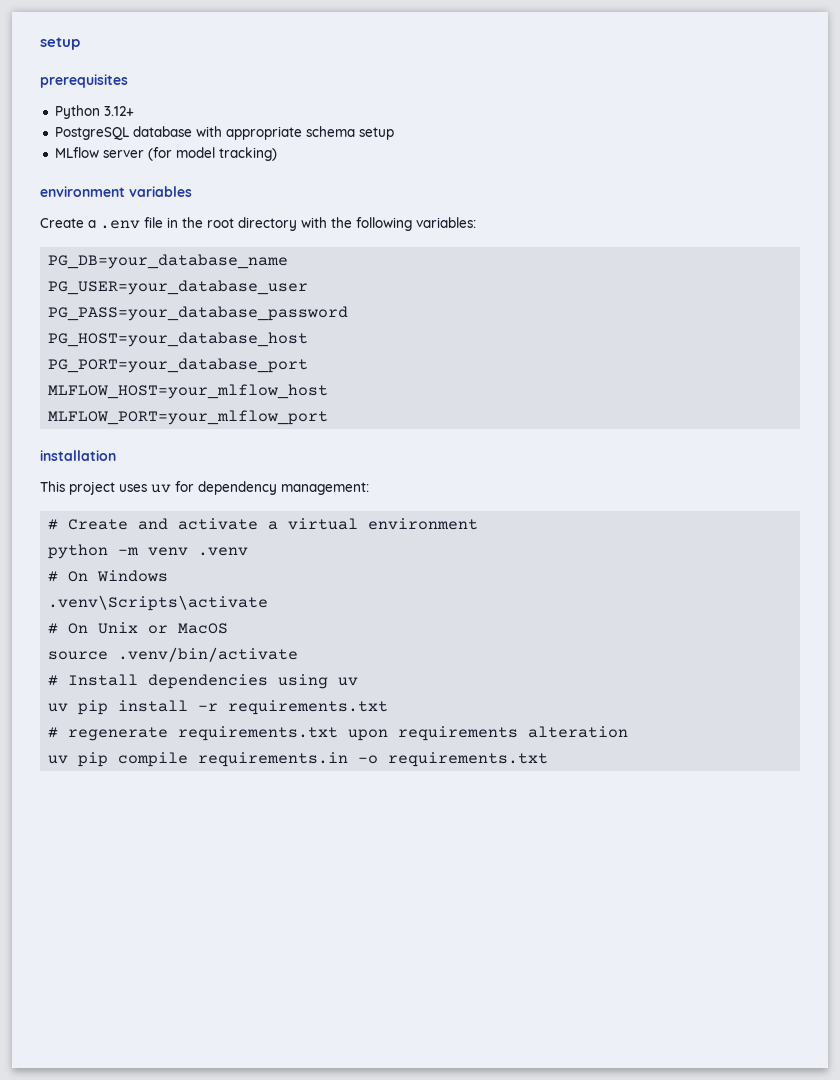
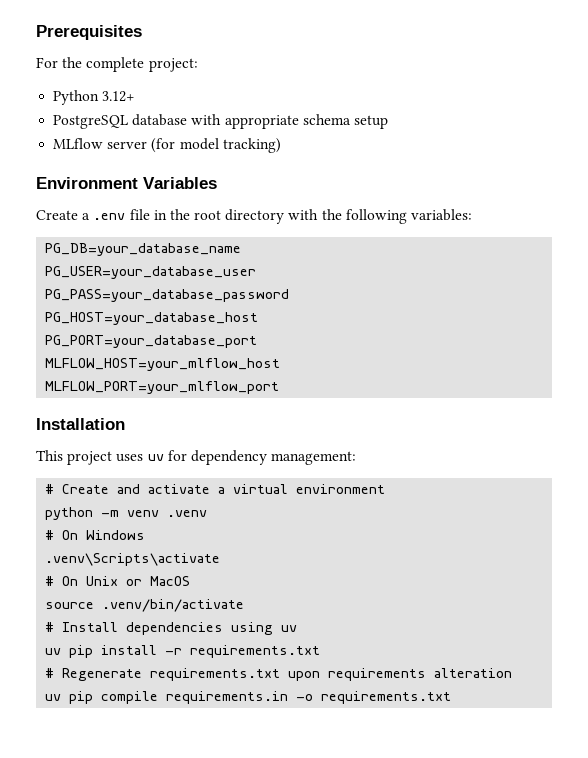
[40,37,80,50] [40,74,128,88] setup // prerequisites -> [36,25,142,40] [36,57,198,72] Prerequisites // For the complete project:
[40,186,192,197] environment variables -> [36,177,217,189] Environment Variables
[40,450,116,461] installation -> [36,418,125,430] Installation
[68,727,169,741] regenerate -> [62,668,143,681] Regenerate

